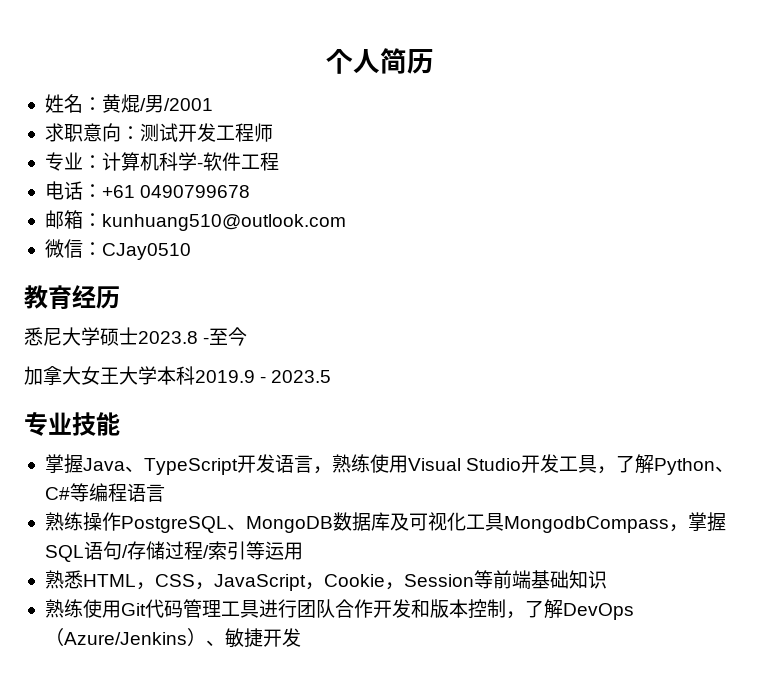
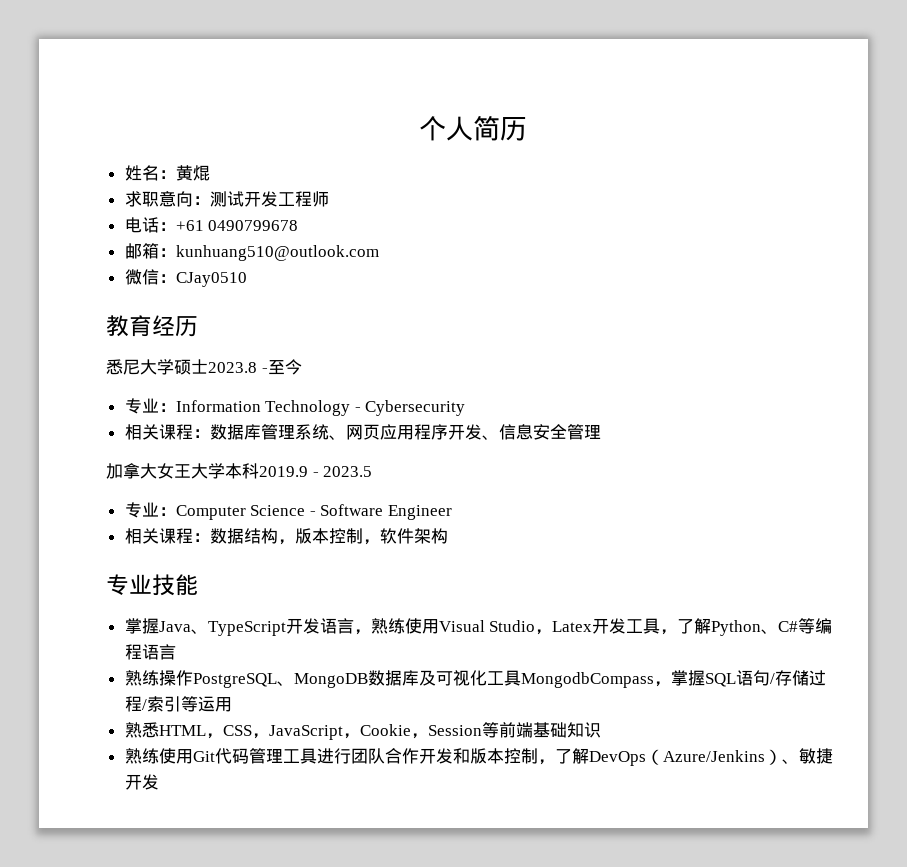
[139,95,213,113] /男/2001 -> (210, 173) none
[44,152,279,171] // 专业：计算机科学-软件工程 -> (329, 199) none
(248, 336) none -> [124,398,466,416] [124,424,601,440] // 专业：Information Technology - Cybersecurity // 相关课程：数据库管理系统、网页应用程序开发、信息安全管理
(332, 376) none -> [124,502,453,520] [124,528,448,545] // 专业：Computer Science - Software Engineer // 相关课程：数据结构，版本控制，软件架构
(522, 464) none -> [535,621,593,635] ，Latex

